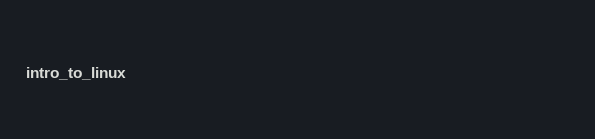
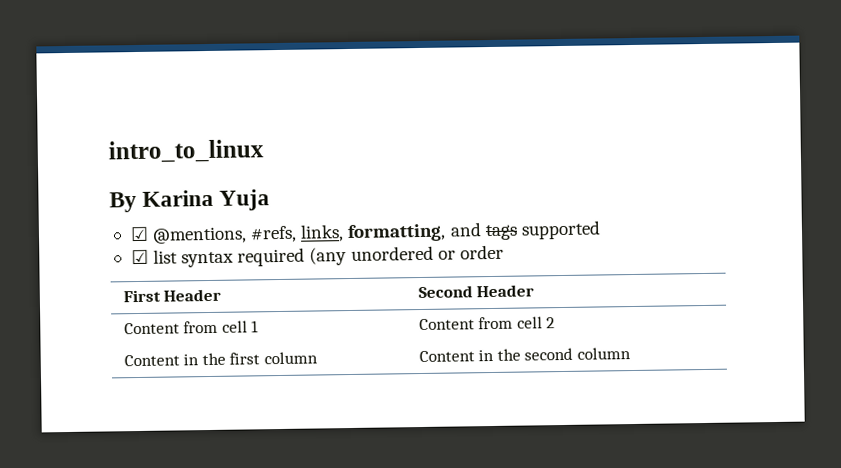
(126, 73) none -> [109,189,271,213] [129,220,601,244] [130,244,504,268] [122,288,222,303] [417,284,535,299] [123,320,260,335] [418,316,556,331] [123,351,319,367] [418,347,632,363] // By Karina Yuja // ☑ @mentions, #refs, links, formatting, and tags supported // ☑ list syntax required (any unordered or order // First Header | Second Header // Content from cell 1 | Content from cell 2 // Content in the first column | Content in the second column

